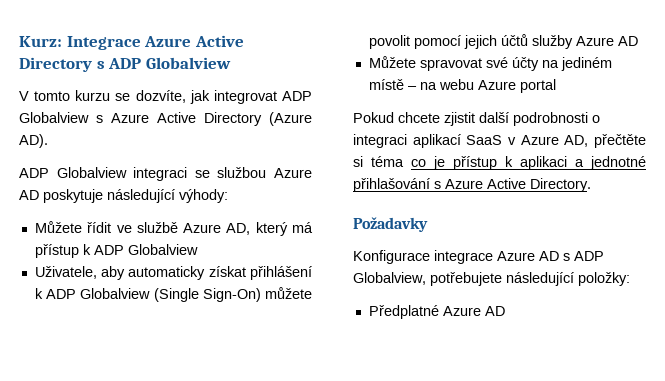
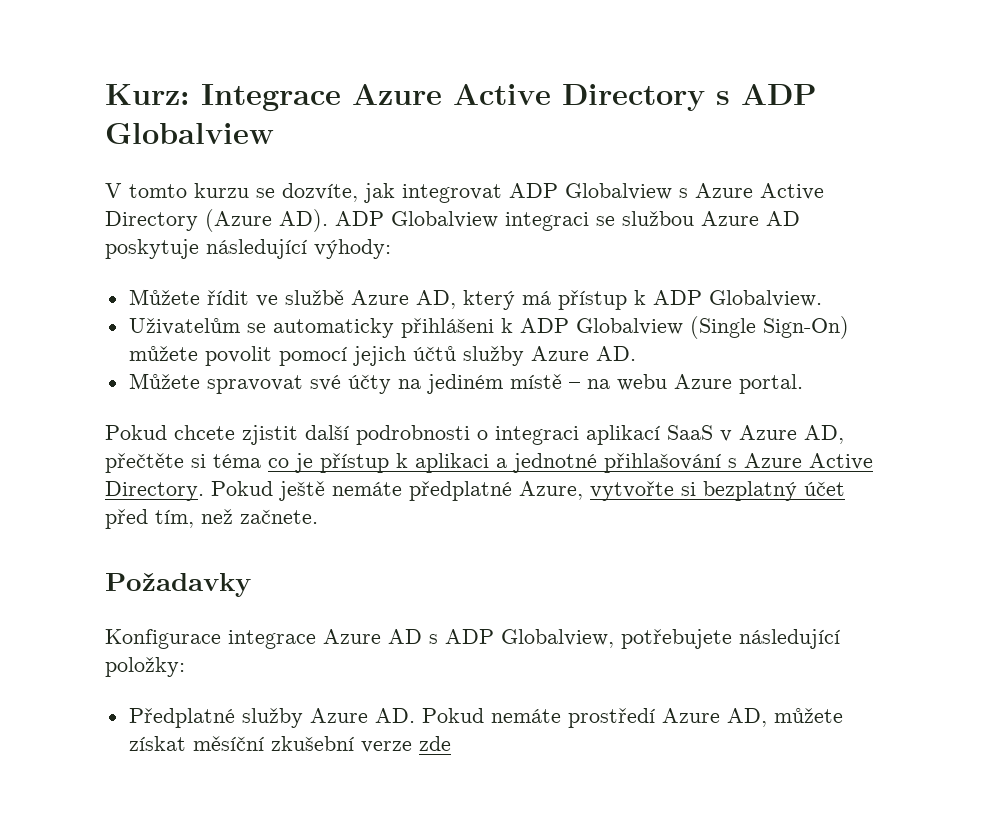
(48, 141) // -> (328, 220) none
[127,244,198,255] [34,266,312,280] Globalview // Uživatele, aby automaticky získat přihlášení -> [708,290,822,307] [128,318,494,338] Globalview. // Uživatelům se automaticky přihlášeni
[617,36,638,46] AD -> [595,346,636,361] AD.
[519,79,556,93] portal -> [738,374,803,394] portal.
(591, 185) none -> [211,481,845,501] [105,509,318,529] Pokud ještě nemáte předplatné Azure, vytvořte si bezplatný účet před tím, než začnete.
[442,306,505,316] Azure AD -> [241,708,843,728] [128,736,451,753] služby Azure AD. Pokud nemáte prostředí Azure AD, můžete získat měsíční zkušební verze zde

